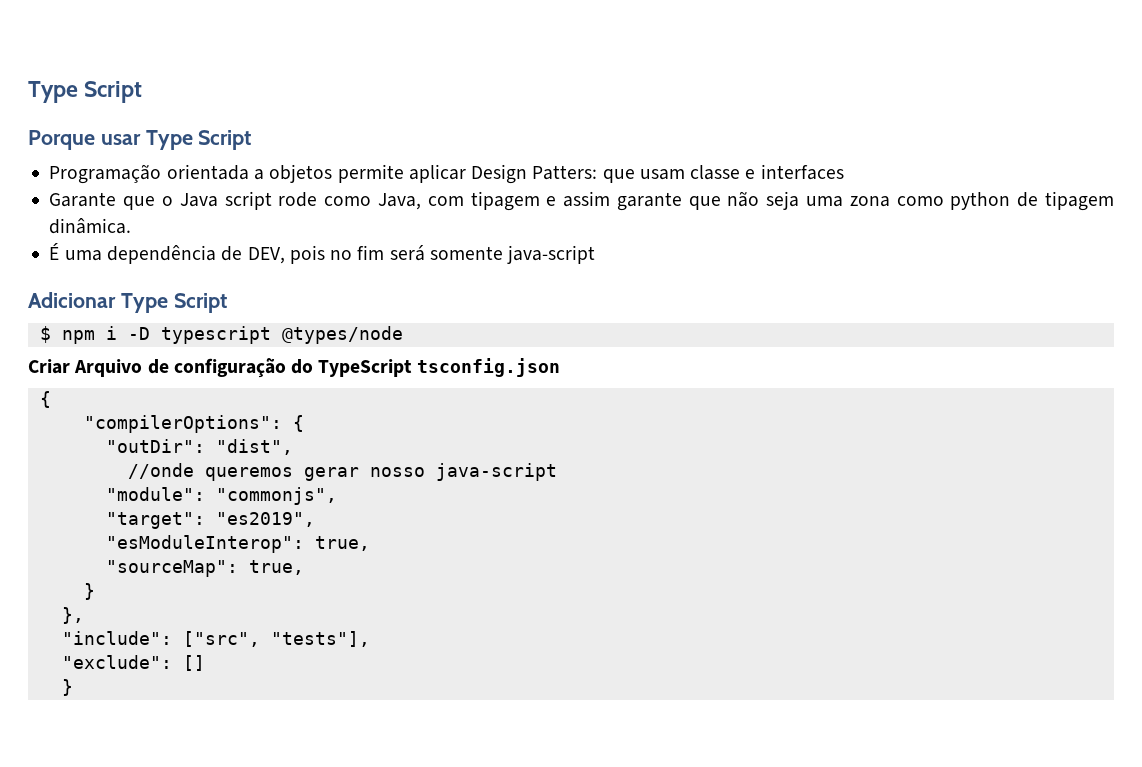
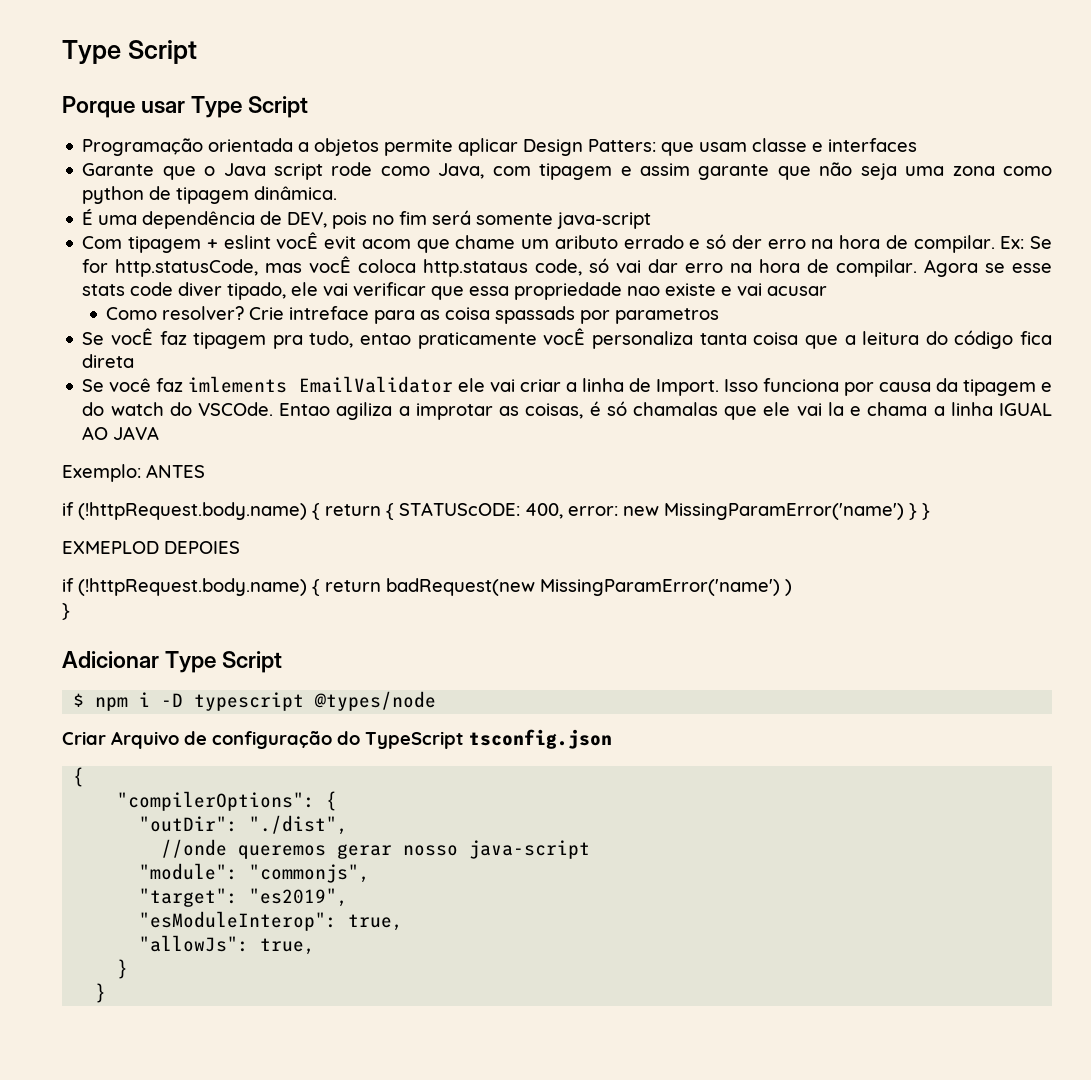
(596, 254) none -> [82,232,1052,253] [82,256,1053,277] [82,282,828,300] [106,306,720,324] [82,328,1052,349] [82,354,135,368] [82,376,1052,396] [82,401,1052,420] [82,426,160,440] [62,464,205,482] [62,502,930,520] [62,541,240,554] [62,578,792,596] [62,603,70,620] // Com tipagem + eslint vocÊ evit acom que chame um aributo errado e só der erro na hora de compilar. Ex: Se for http.statusCode, mas vocÊ coloca http.stataus code, só vai dar erro na hora de compilar. Agora se esse stats code diver tipado, ele vai verificar que essa propriedade nao existe e vai acusar // Como resolver? Crie intreface para as coisa spassads por parametros // Se vocÊ faz tipagem pra tudo, entao praticamente vocÊ personaliza tanta coisa que a leitura do código fica direta // Se você faz imlements EmailValidator ele vai criar a linha de Import. Isso funciona por causa da tipagem e do watch do VSCOde. Entao agiliza a improtar as coisas, é só chamalas que ele vai la e chama a linha IGUAL AO JAVA // Exemplo: ANTES // if (!httpRequest.body.name) { return { STATUScODE: 400, error: new MissingParamError('name') } } // EXMEPLOD DEPOIES // if (!httpRequest.body.name) { return badRequest(new MissingParamError('name') ) // }
[215,439,293,455] "dist", -> [249,815,349,835] "./dist",
[105,560,238,577] "sourceMap": -> [139,935,250,952] "allowJs":
[61,607,84,624] [61,631,370,647] [61,655,205,671] // }, // "include": ["src", "tests"], // "exclude": [] -> (129, 969) none

